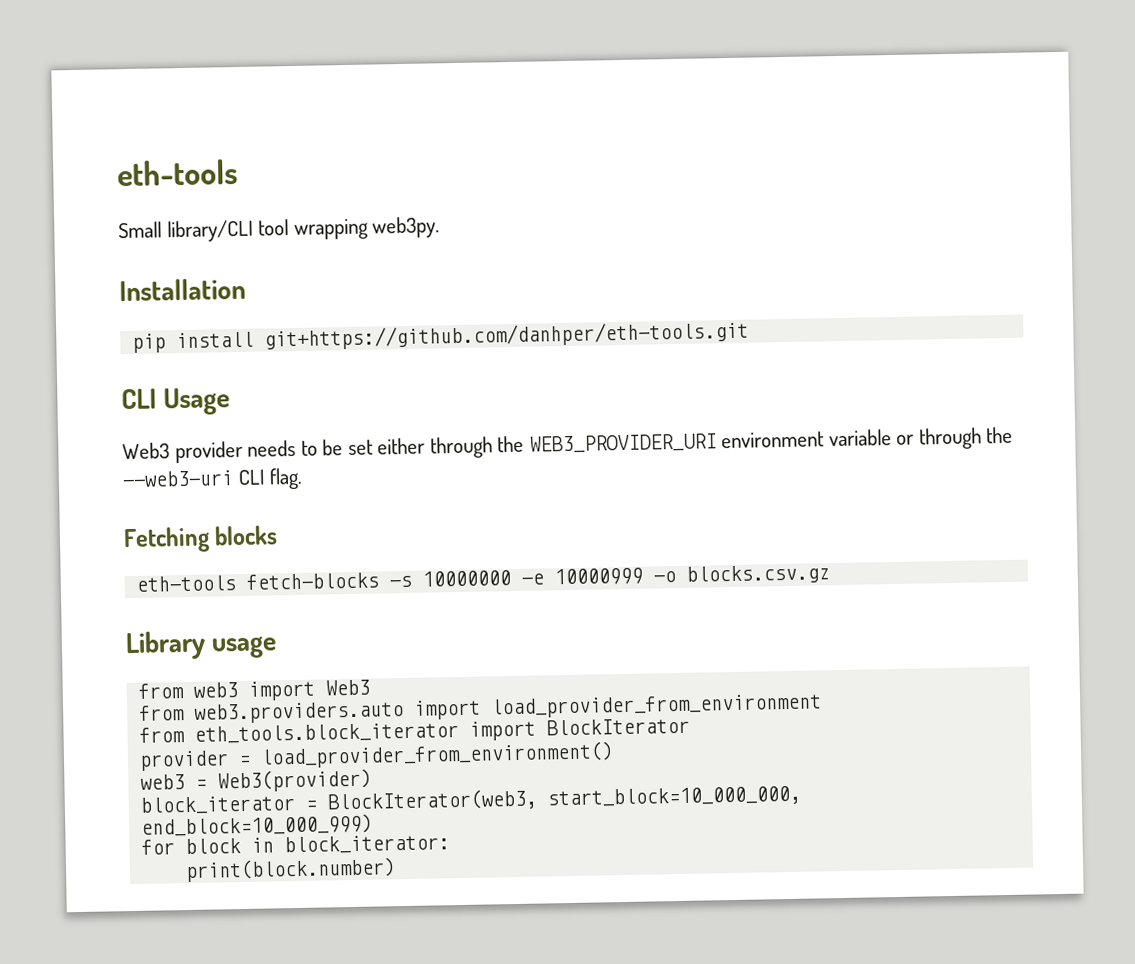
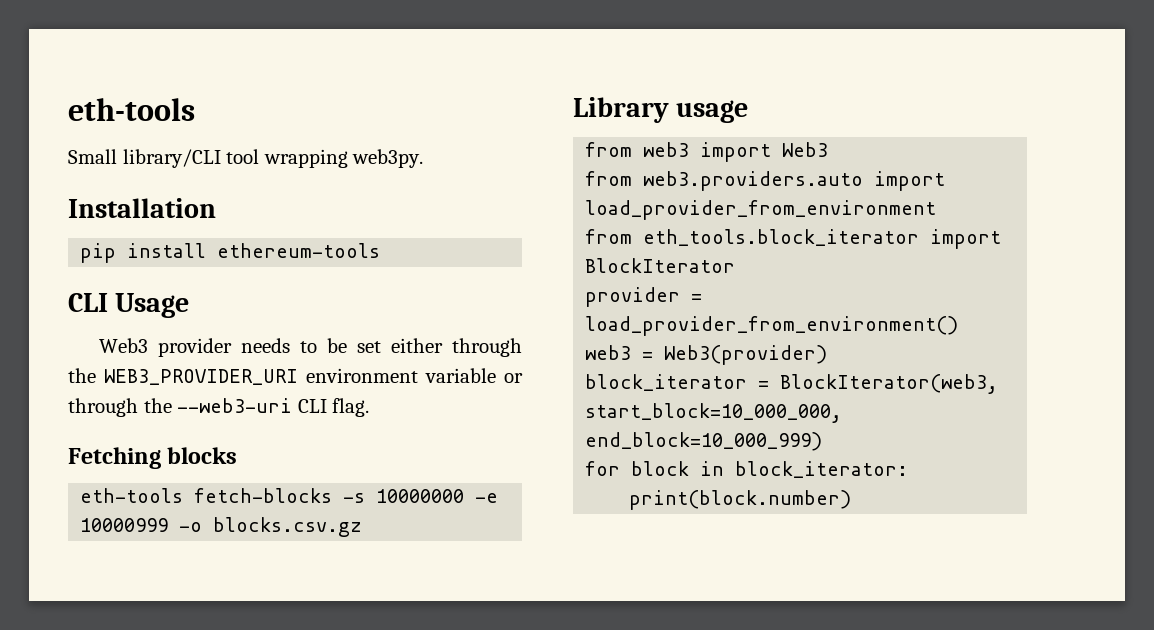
[264,320,750,351] git+https://github.com/danhper/eth-tools.git -> [217,243,381,258] ethereum-tools

